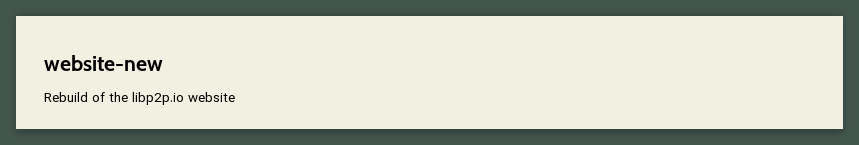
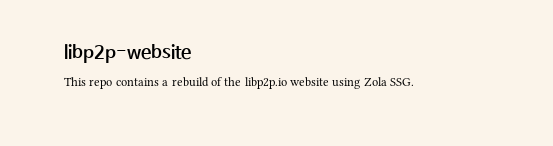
[44,55,163,71] [44,92,88,102] website-new // Rebuild -> [64,44,191,63] [64,77,209,89] libp2p-website // This repo contains a rebuild
(235, 97) none -> [332,77,415,89] using Zola SSG.

